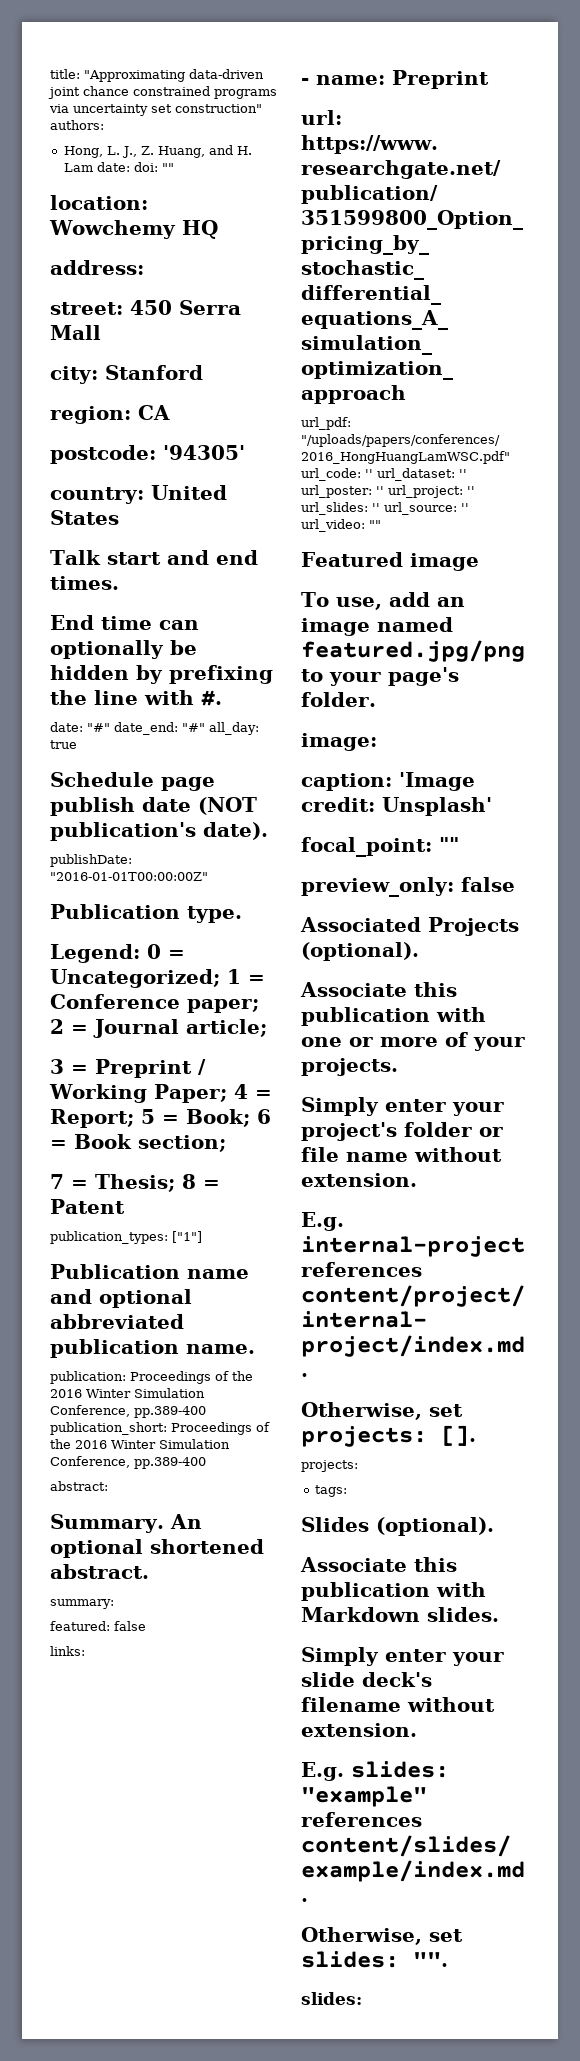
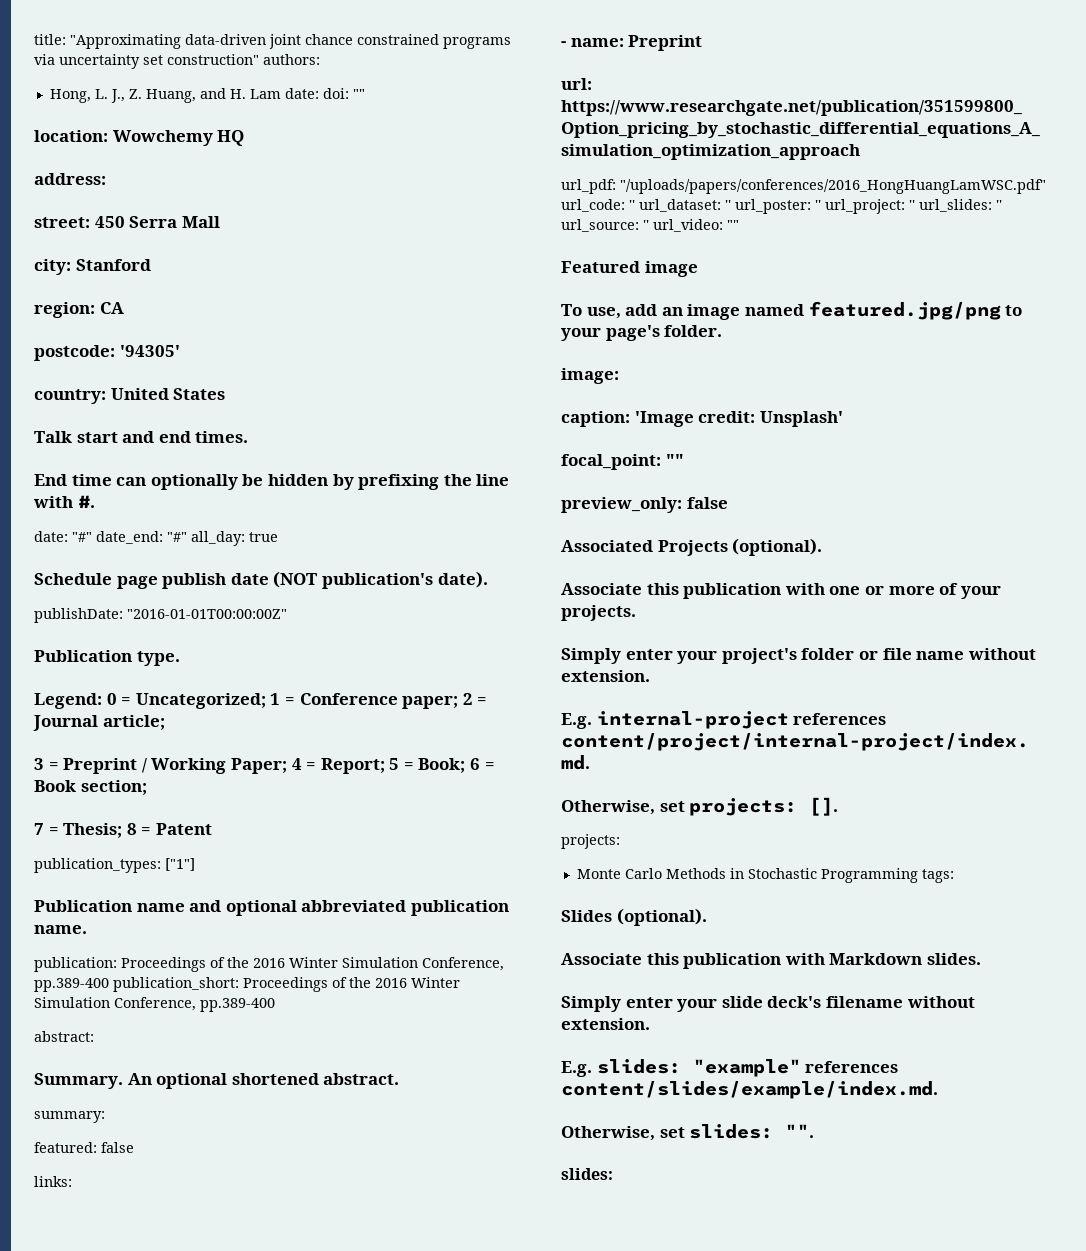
(358, 1466) none -> [576,868,918,883] Monte Carlo Methods in Stochastic Programming

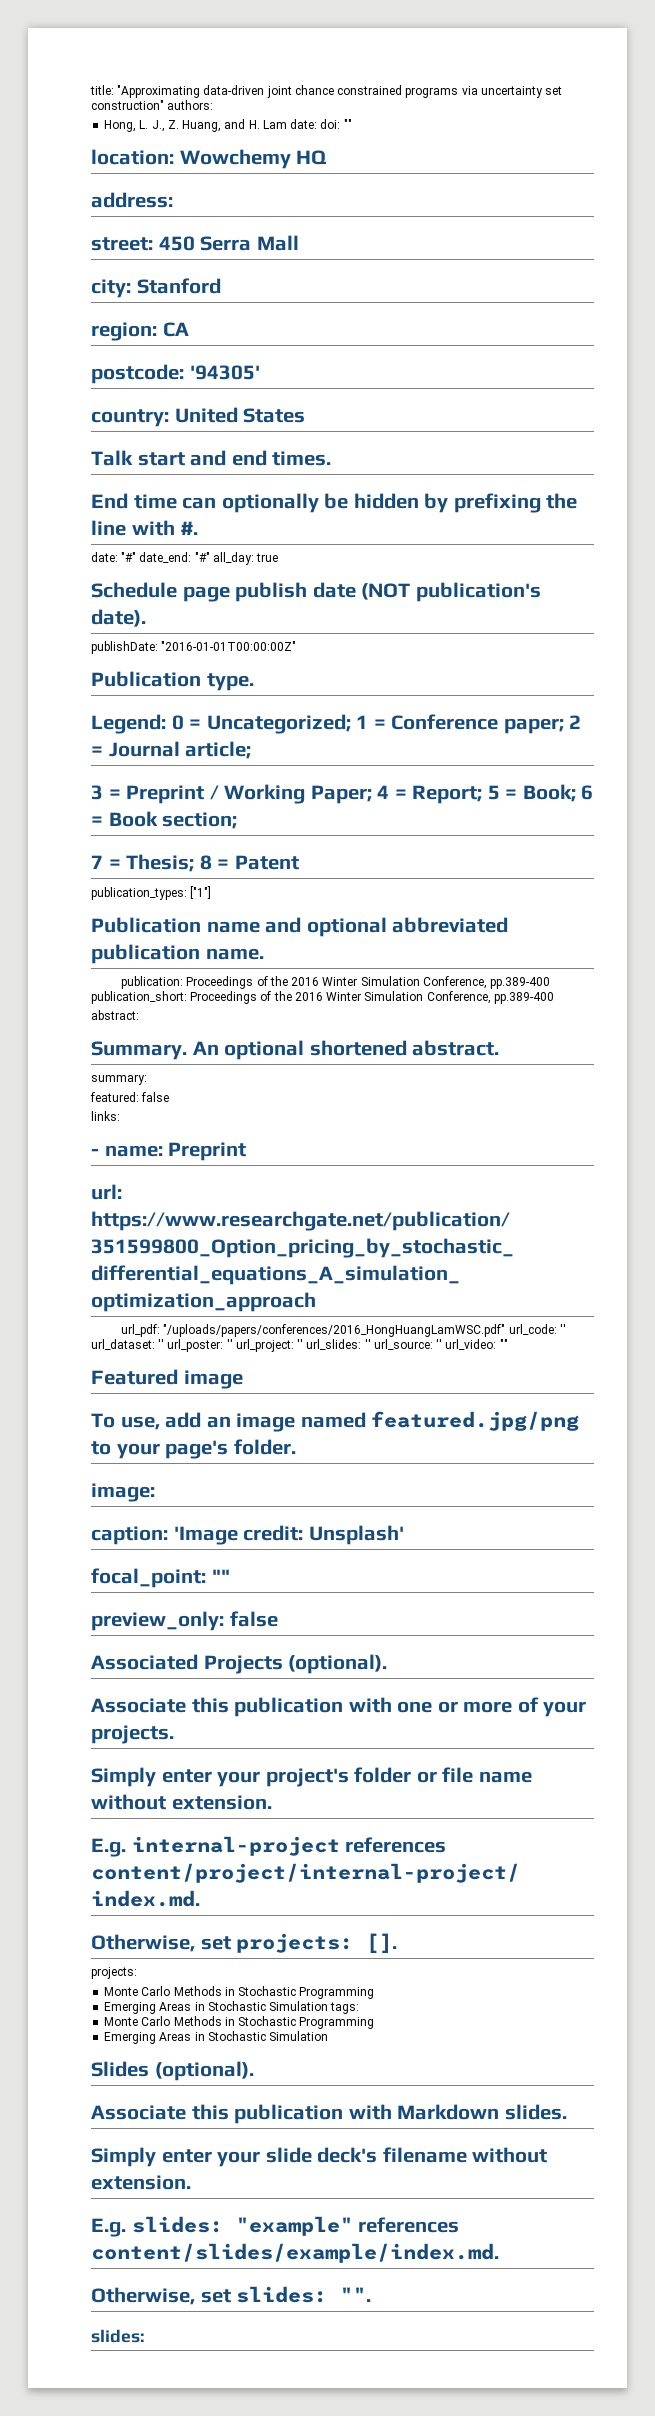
[921,869,954,883] tags: -> [104,2001,360,2014] [104,2016,375,2029] [104,2031,329,2044] // Emerging Areas in Stochastic Simulation tags: // Monte Carlo Methods in Stochastic Programming // Emerging Areas in Stochastic Simulation

